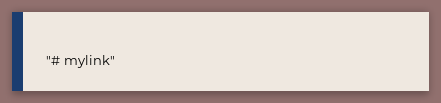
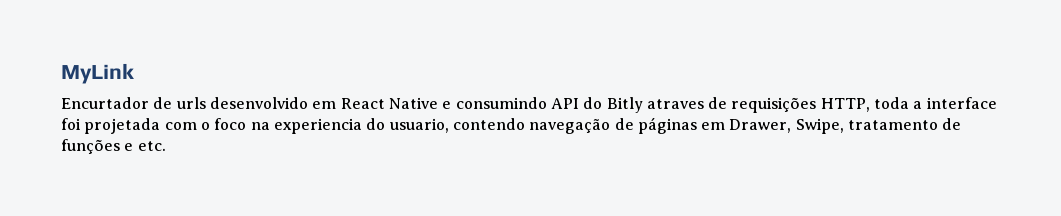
[46,55,115,68] "# mylink" -> [61,63,134,84] [61,97,997,113] [61,117,962,134] [61,139,166,154] MyLink // Encurtador de urls desenvolvido em React Native e consumindo API do Bitly atraves de requisições HTTP, toda a interface foi projetada com o foco na experiencia do usuario, contendo navegação de páginas em Drawer, Swipe, tratamento de funções e etc.

